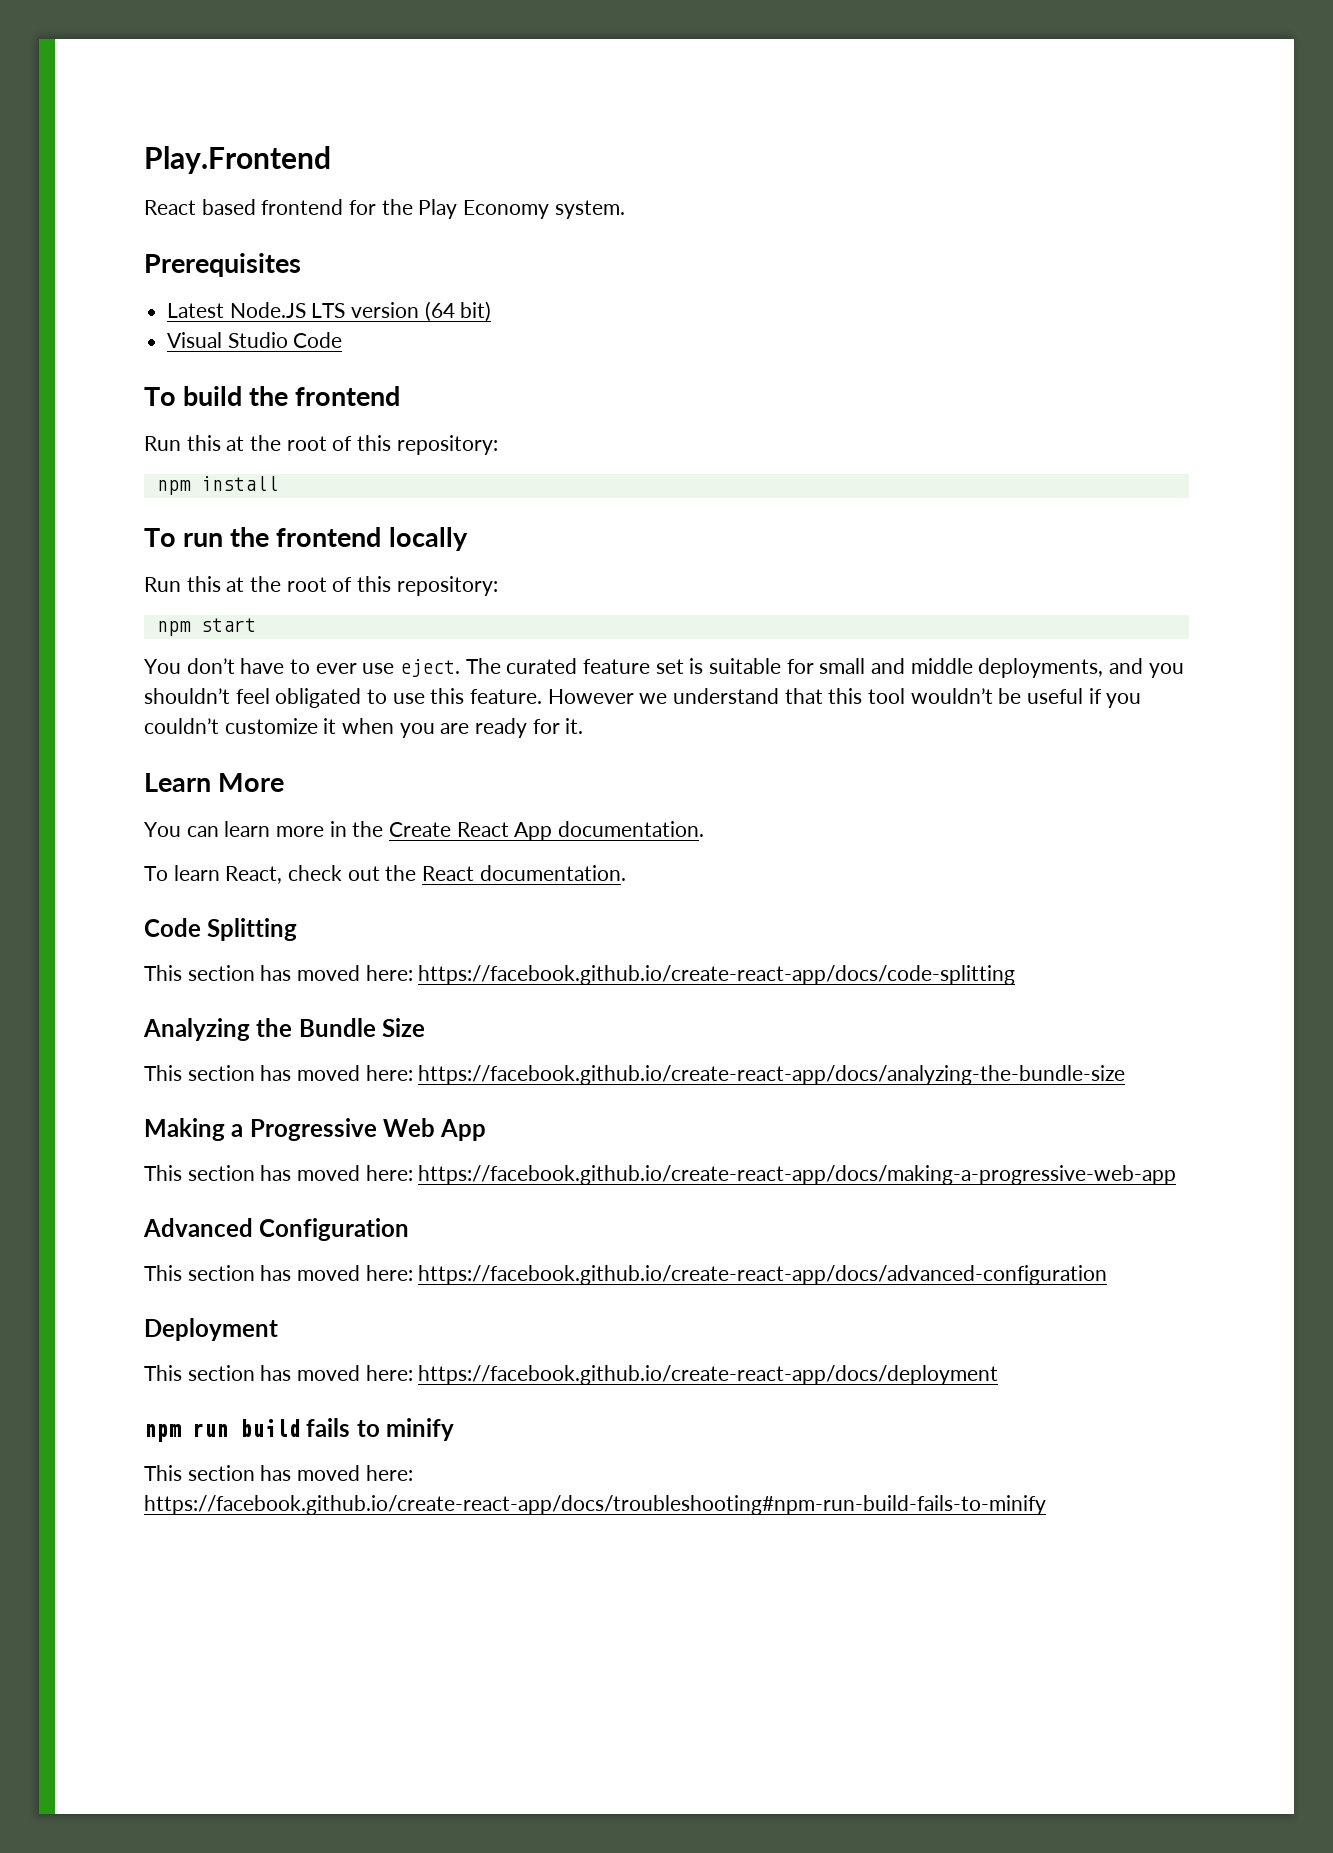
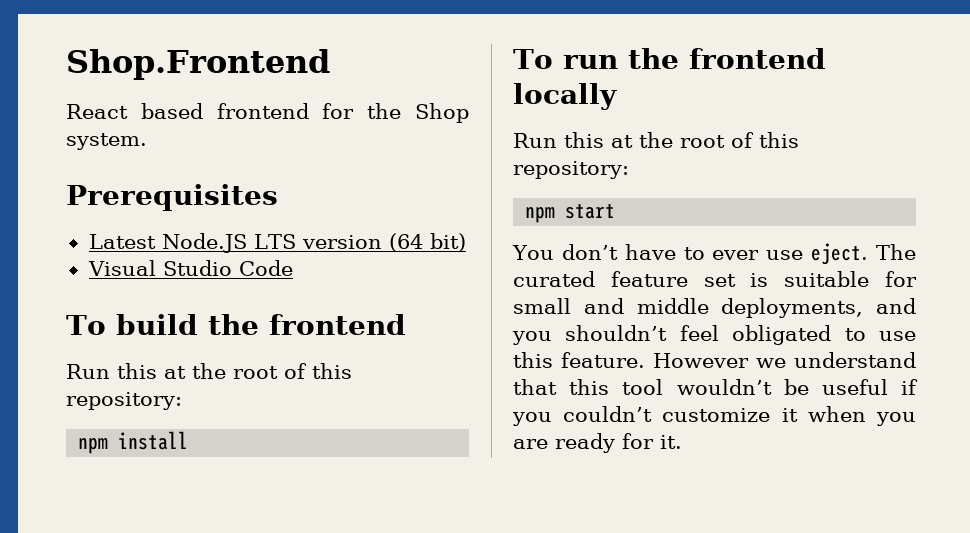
[144,146,331,174] Play.Frontend -> [66,49,330,80] Shop.Frontend
[418,199,550,219] Play Economy -> [415,103,470,123] Shop
[144,773,285,792] [144,821,705,841] [144,865,626,884] [144,918,298,941] [144,965,1016,985] [143,1018,426,1041] [144,1065,1126,1085] [144,1118,487,1141] [144,1165,1177,1185] [143,1218,410,1241] [144,1265,1108,1285] [144,1318,278,1341] [144,1365,999,1385] [144,1418,455,1442] [144,1465,413,1481] [144,1495,1046,1515] // Learn More // You can learn more in the Create React App documentation. // To learn React, check out the React documentation. // Code Splitting // This section has moved here: https://facebook.github.io/create-react-app/docs/code-splitting // Analyzing the Bundle Size // This section has moved here: https://facebook.github.io/create-react-app/docs/analyzing-the-bundle-size // Making a Progressive Web App // This section has moved here: https://facebook.github.io/create-react-app/docs/making-a-progressive-web-app // Advanced Configuration // This section has moved here: https://facebook.github.io/create-react-app/docs/advanced-configuration // Deployment // This section has moved here: https://facebook.github.io/create-react-app/docs/deployment // npm run build fails to minify // This section has moved here: https://facebook.github.io/create-react-app/docs/troubleshooting#npm-run-build-fails-to-minify -> (682, 442) none

